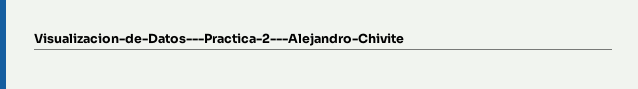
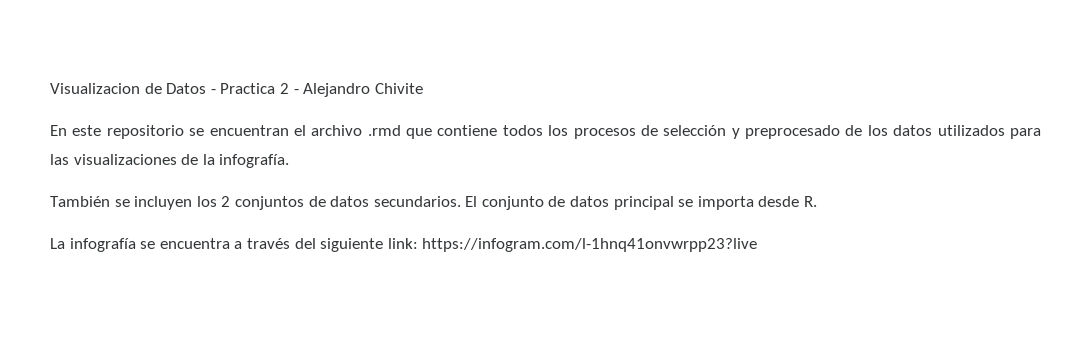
[34,33,404,46] Visualizacion-de-Datos---Practica-2---Alejandro-Chivite -> [50,83,423,97] [50,125,1041,139] [50,154,290,168] [50,196,818,210] [50,238,758,252] Visualizacion de Datos - Practica 2 - Alejandro Chivite // En este repositorio se encuentran el archivo .rmd que contiene todos los procesos de selección y preprocesado de los datos utilizados para las visualizaciones de la infografía. // También se incluyen los 2 conjuntos de datos secundarios. El conjunto de datos principal se importa desde R. // La infografía se encuentra a través del siguiente link: https://infogram.com/l-1hnq41onvwrpp23?live

